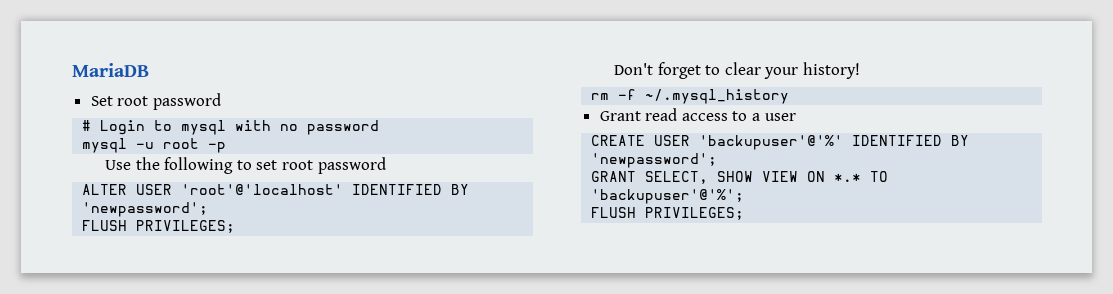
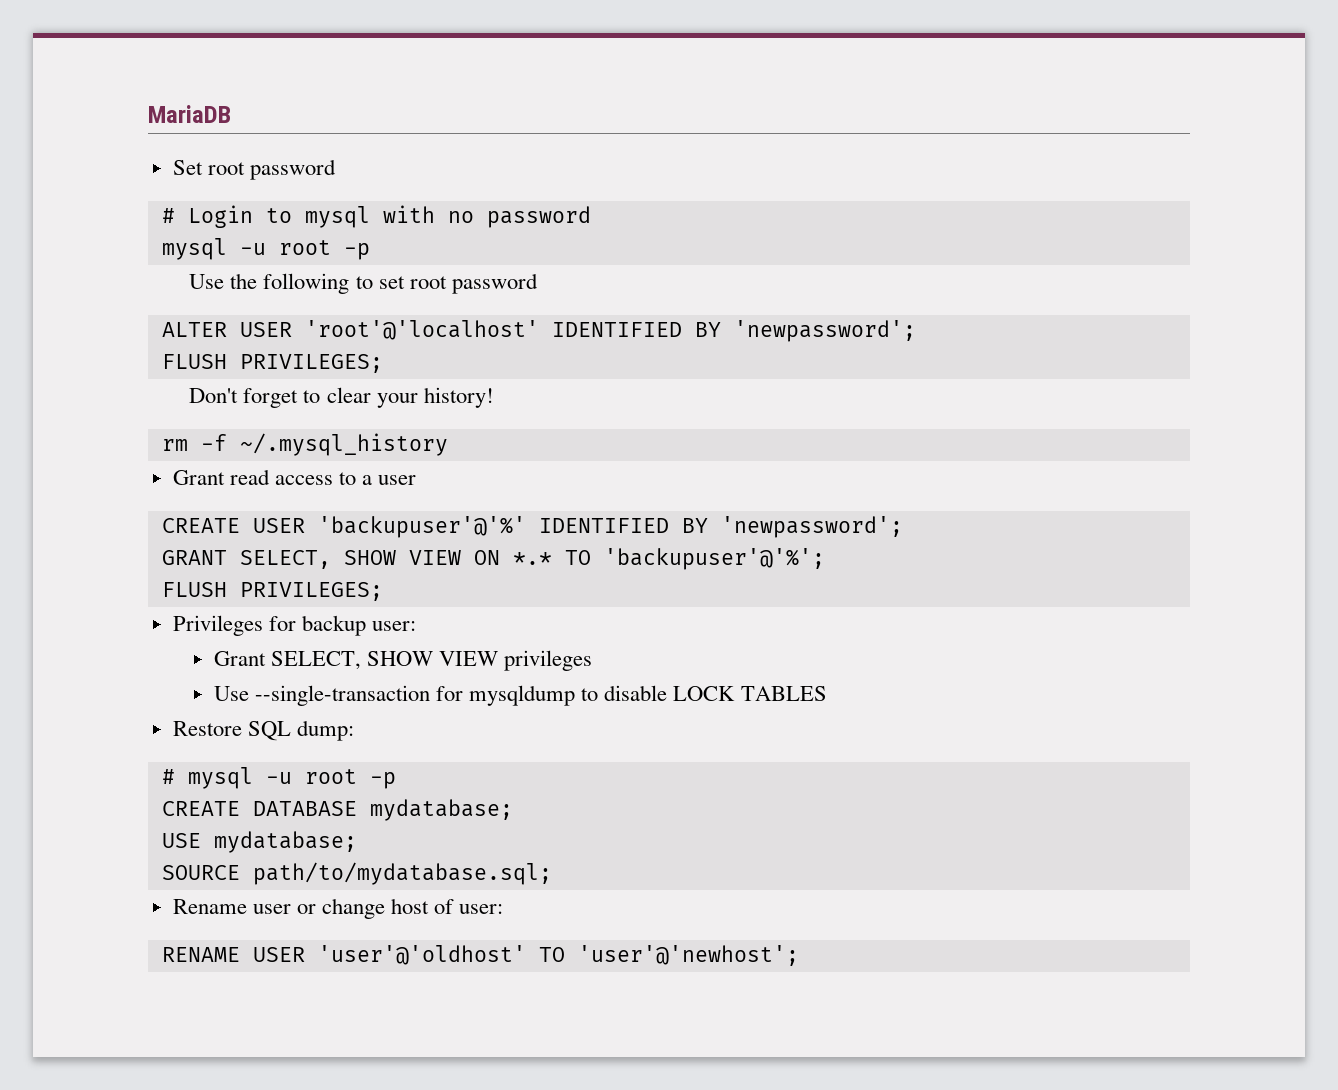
(745, 213) none -> [172,615,416,636] [214,650,593,671] [214,685,827,706] [172,720,354,741] [161,767,396,789] [161,799,513,821] [161,831,357,853] [161,862,552,885] [172,898,504,919] [161,945,799,966] // Privileges for backup user: // Grant SELECT, SHOW VIEW privileges // Use --single-transaction for mysqldump to disable LOCK TABLES // Restore SQL dump: // # mysql -u root -p // CREATE DATABASE mydatabase; // USE mydatabase; // SOURCE path/to/mydatabase.sql; // Rename user or change host of user: // RENAME USER 'user'@'oldhost' TO 'user'@'newhost';

